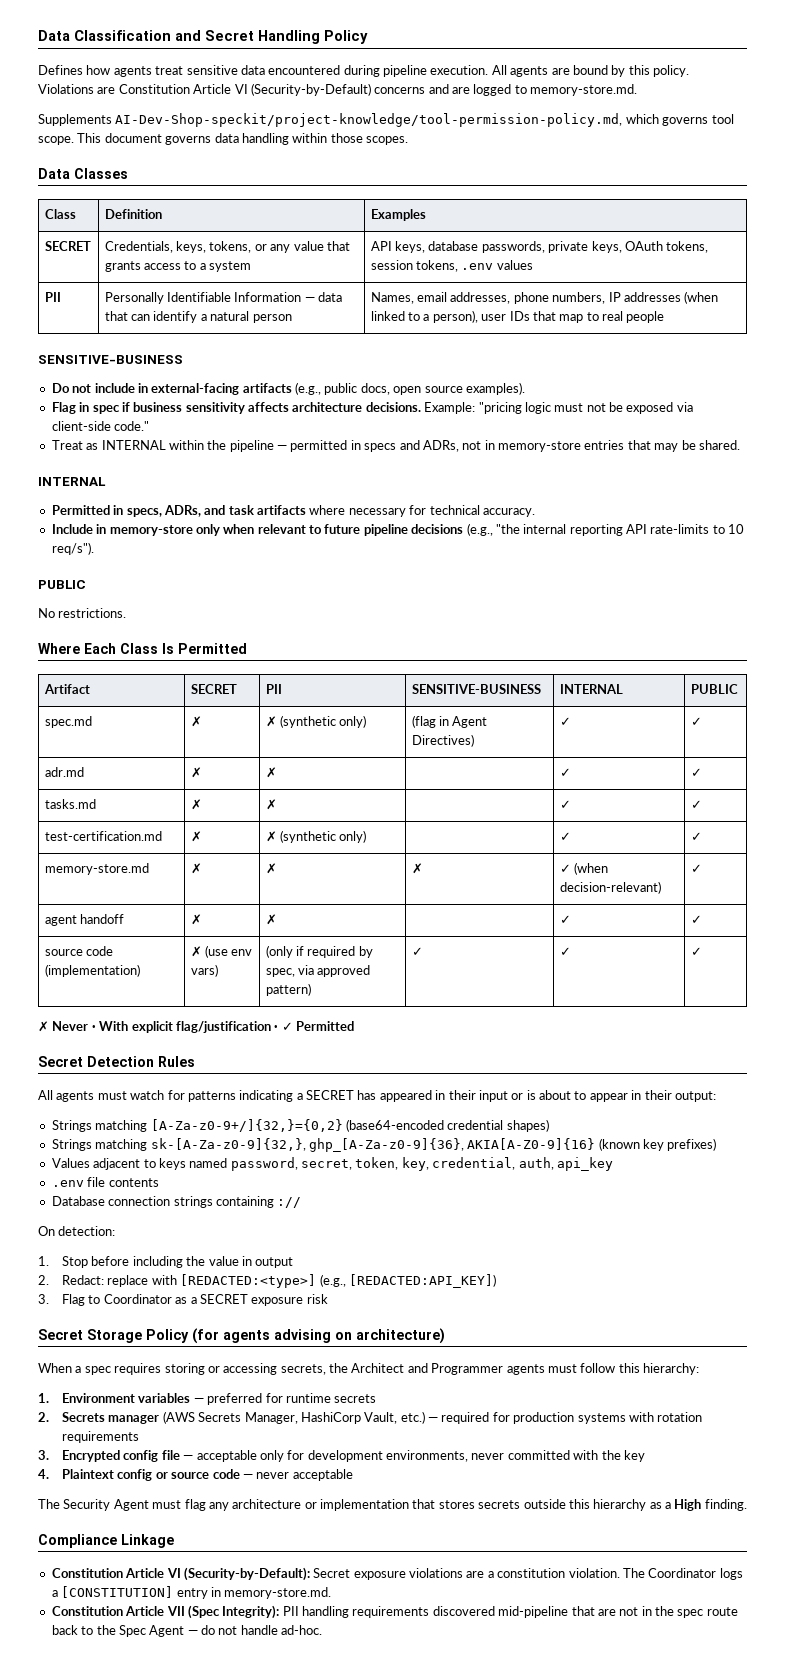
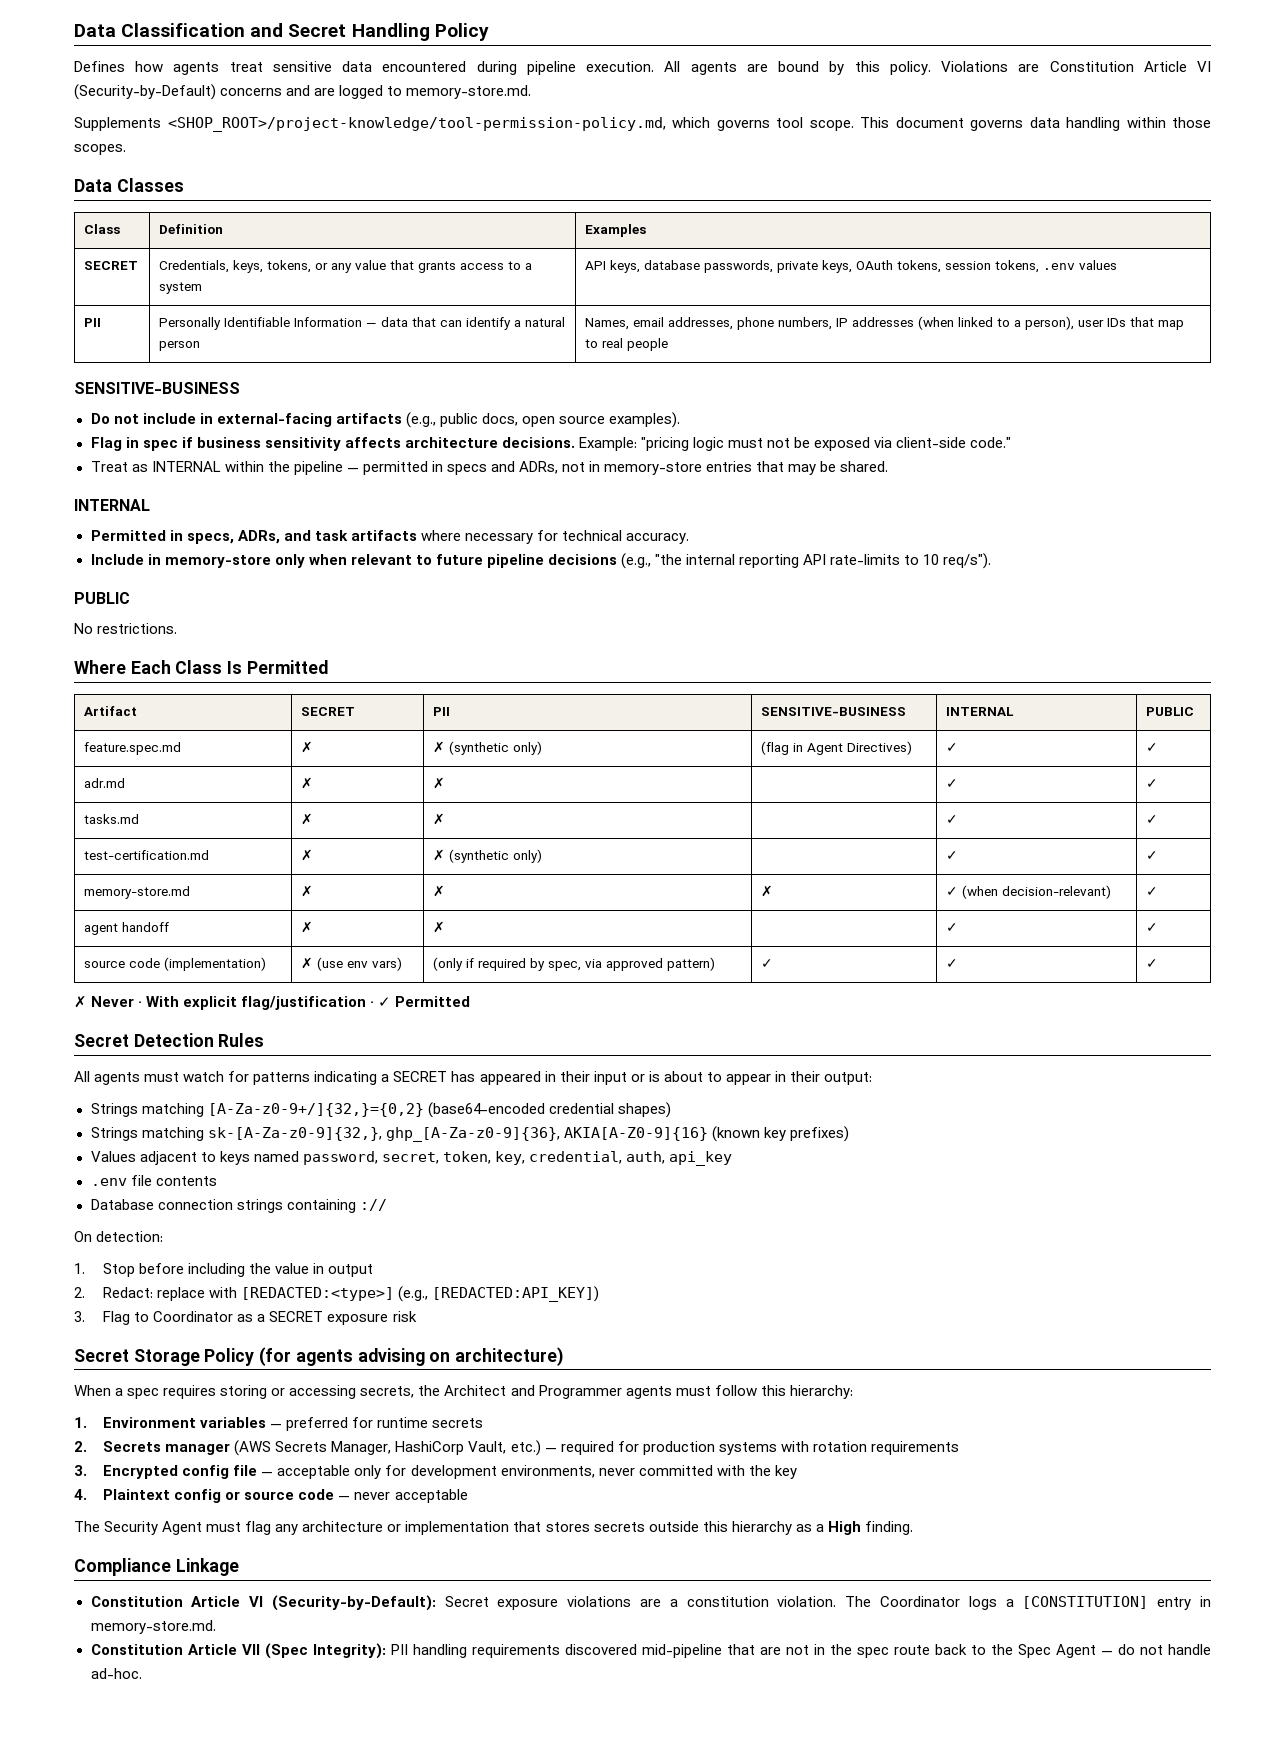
[115,113,623,127] AI-Dev-Shop-speckit/project-knowledge/tool-permission-policy.md, -> [167,117,666,132] <SHOP_ROOT>/project-knowledge/tool-permission-policy.md,
[44,716,92,728] spec.md -> [84,742,182,755] feature.spec.md

